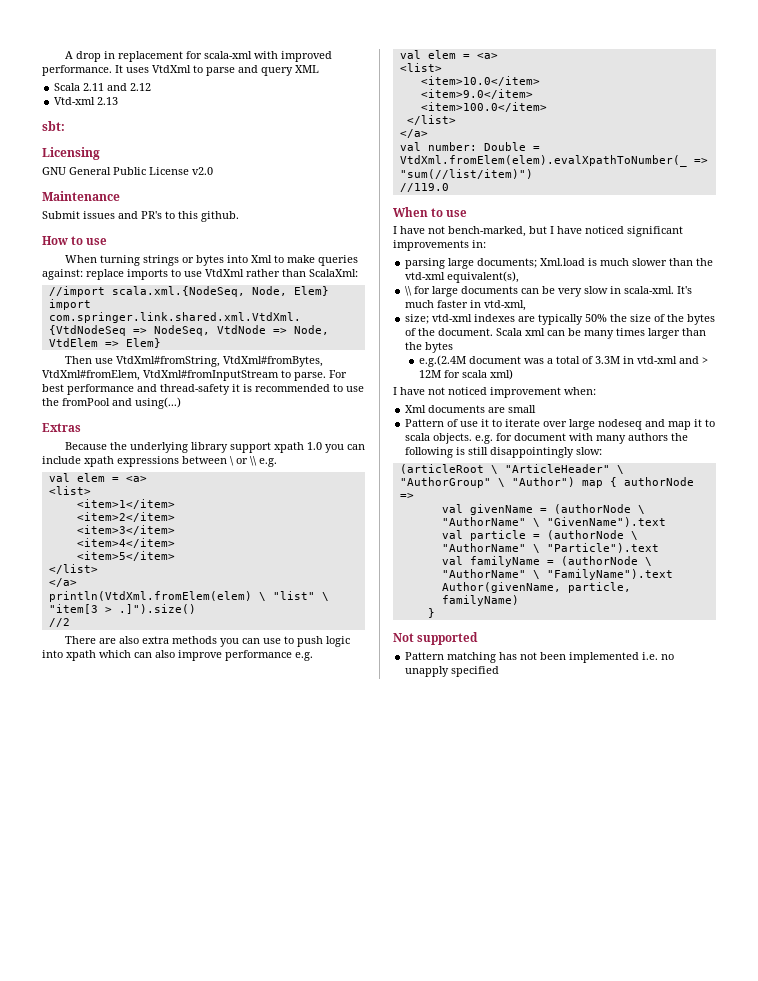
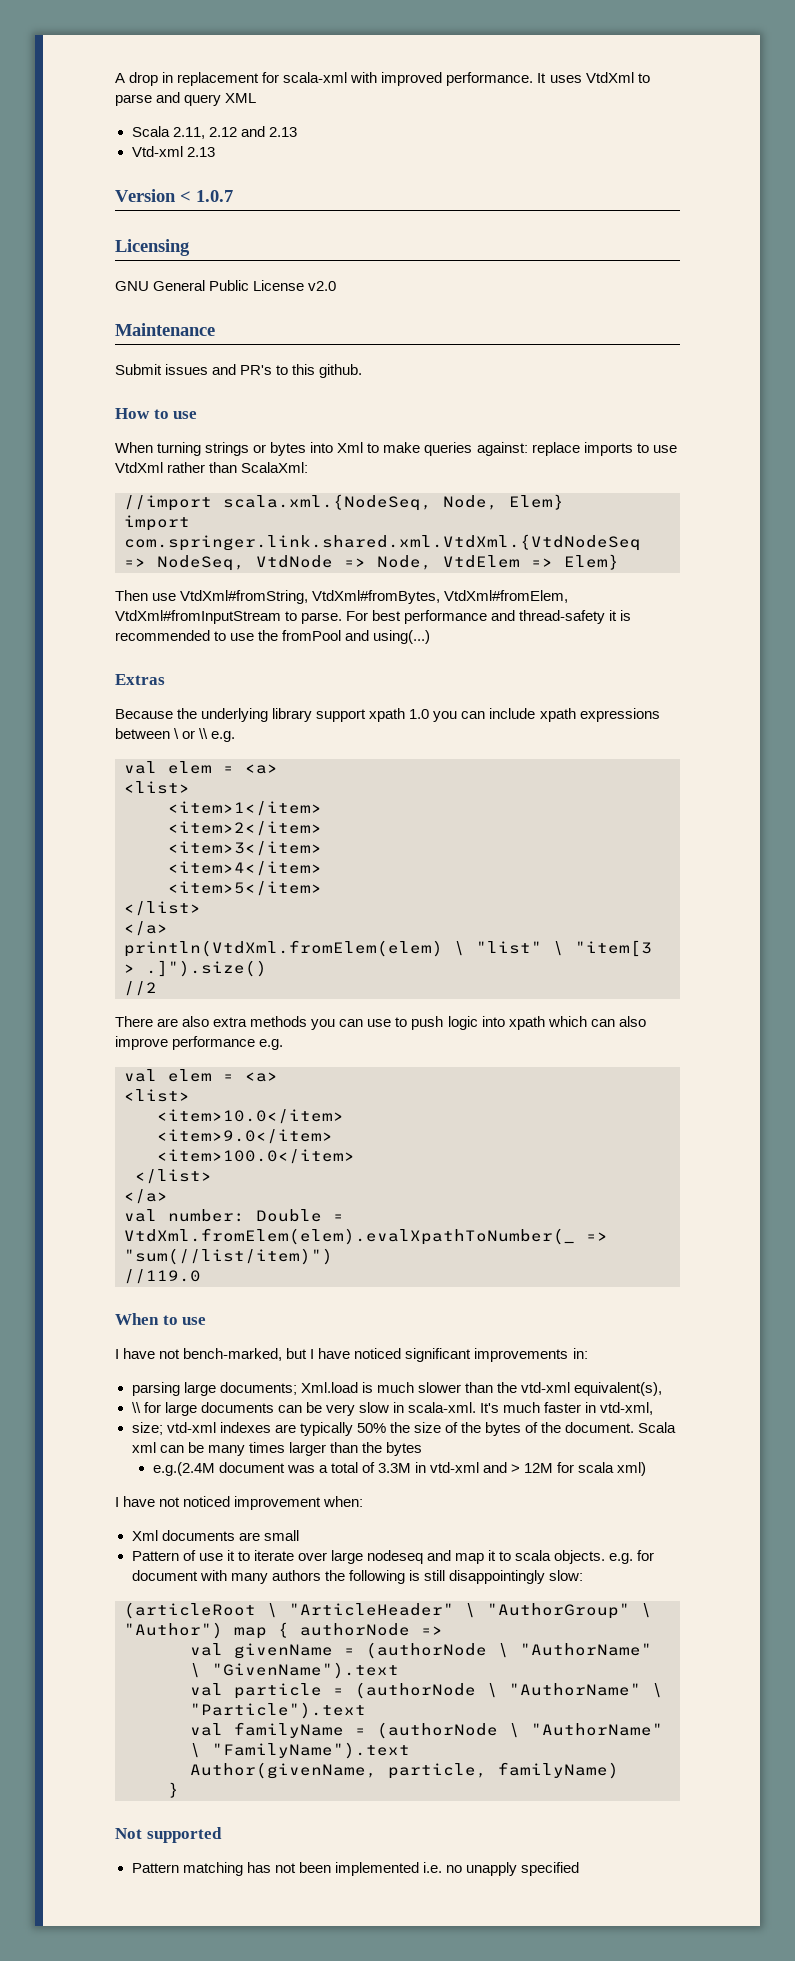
[83,83,152,91] 2.11 and 2.12 -> [172,126,297,139] 2.11, 2.12 and 2.13
[42,121,65,131] sbt: -> [115,189,233,202] Version < 1.0.7

